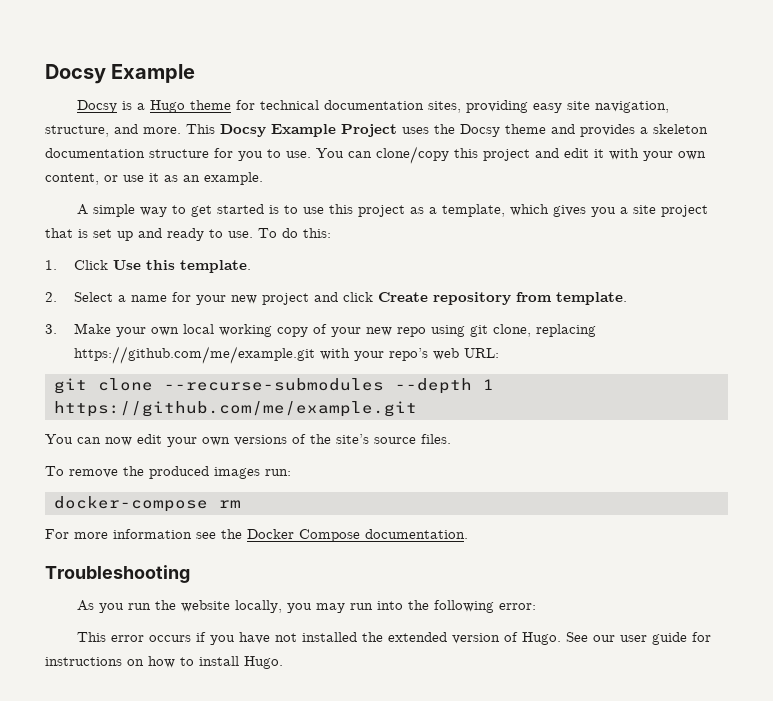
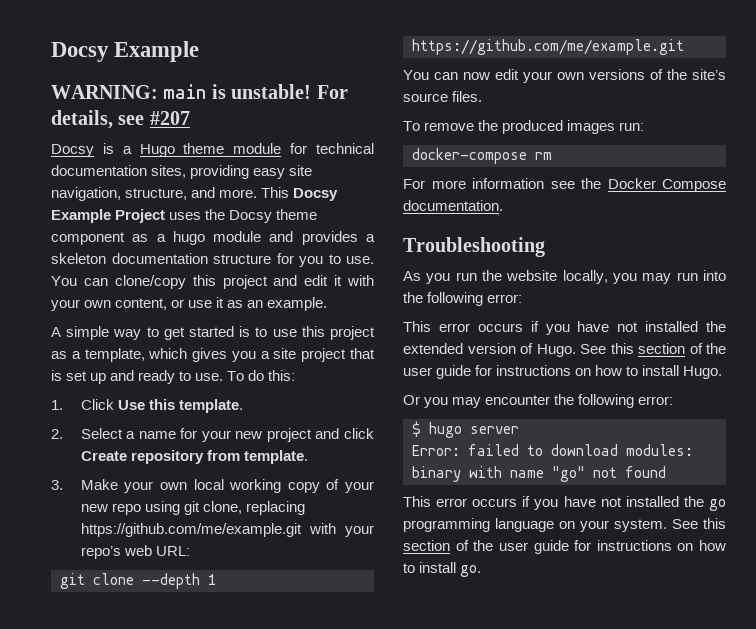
[45,64,196,84] Docsy Example -> [51,41,200,62] [51,84,348,99] [51,110,190,129] Docsy Example // WARNING: main is unstable! For details, see #207
(232, 105) none -> [233,143,282,154] module
(546, 129) none -> [51,231,262,245] component as a hugo module
[164,378,384,391] --recurse-submodules -> (134, 579) none
[593,635,616,642] our -> [610,343,726,354] this section of the
(283, 662) none -> [403,394,674,408] [412,421,519,438] [412,444,693,456] [412,466,666,482] [403,496,726,511] [403,518,726,532] [403,540,726,554] [403,562,482,577] // Or you may encounter the following error: // $ hugo server // Error: failed to download modules: binary with name "go" not found // This error occurs if you have not installed the go programming language on your system. See this section of the user guide for instructions on how to install go.

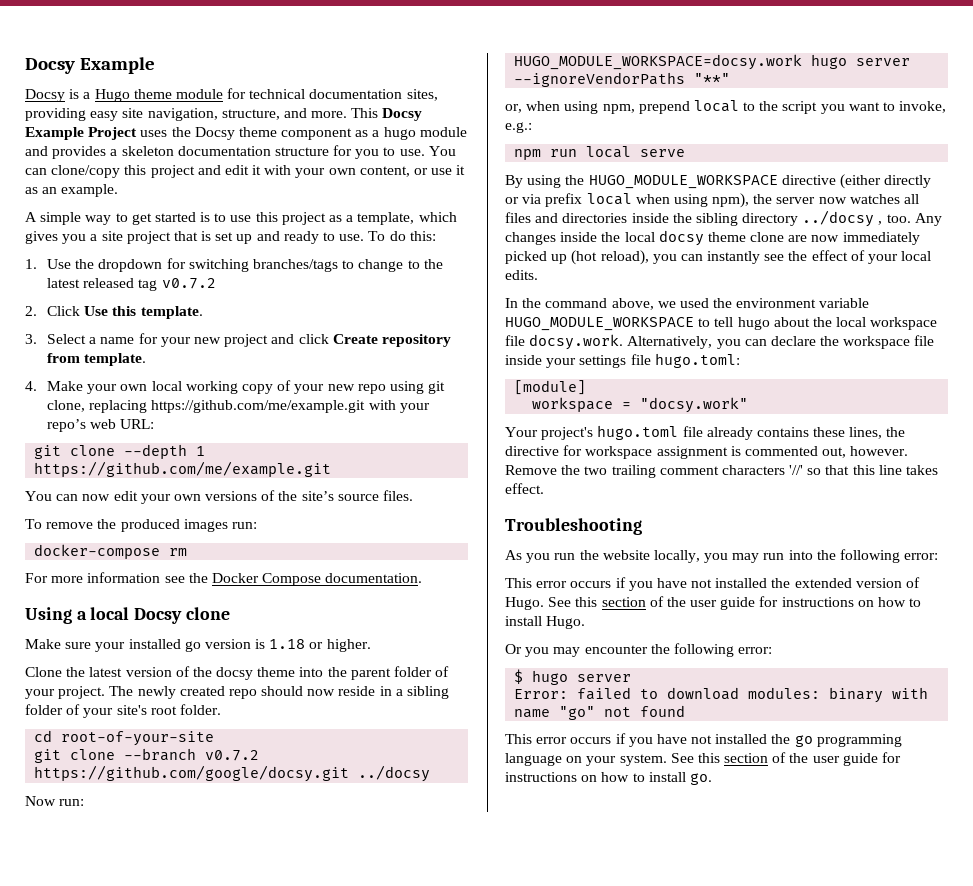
[51,41,200,62] [51,84,348,99] [51,110,190,129] Docsy Example // WARNING: main is unstable! For details, see #207 -> [25,57,155,74] Docsy Example
(63, 405) none -> [47,258,443,272] [47,278,216,291] [25,306,37,316] Use the dropdown for switching branches/tags to change to the latest released tag v0.7.2 // 2.
[51,429,63,439] 2. -> [25,334,37,344] 3.
[51,480,63,490] 3. -> [25,381,37,391] 4.
(503, 205) none -> [25,607,230,624] [25,639,371,652] [25,666,450,680] [25,686,450,699] [25,704,221,718] [34,730,215,746] [34,748,260,763] [34,765,431,782] [25,796,85,806] [514,54,911,70] [514,72,731,87] [505,100,947,114] [505,122,532,133] [514,146,686,160] [505,174,932,189] [505,193,920,208] [505,210,942,227] [505,230,920,246] [505,250,932,265] [505,270,538,280] [505,298,870,310] [505,317,938,331] [505,334,935,350] [505,353,740,368] [514,380,587,395] [532,397,749,413] [505,425,906,440] [505,445,909,459] [505,465,939,478] [505,483,544,494] // Using a local Docsy clone // Make sure your installed go version is 1.18 or higher. // Clone the latest version of the docsy theme into the parent folder of your project. The newly created repo should now reside in a sibling folder of your site's root folder. // cd root-of-your-site // git clone --branch v0.7.2 https://github.com/google/docsy.git ../docsy // Now run: // HUGO_MODULE_WORKSPACE=docsy.work hugo server --ignoreVendorPaths "**" // or, when using npm, prepend local to the script you want to invoke, e.g.: // npm run local serve // By using the HUGO_MODULE_WORKSPACE directive (either directly or via prefix local when using npm), the server now watches all files and directories inside the sibling directory ../docsy , too. Any changes inside the local docsy theme clone are now immediately picked up (hot reload), you can instantly see the effect of your local edits. // In the command above, we used the environment variable HUGO_MODULE_WORKSPACE to tell hugo about the local workspace file docsy.work. Alternatively, you can declare the workspace file inside your settings file hugo.toml: // [module] // workspace = "docsy.work" // Your project's hugo.toml file already contains these lines, the directive for workspace assignment is commented out, however. Remove the two trailing comment characters '//' so that this line takes effect.

